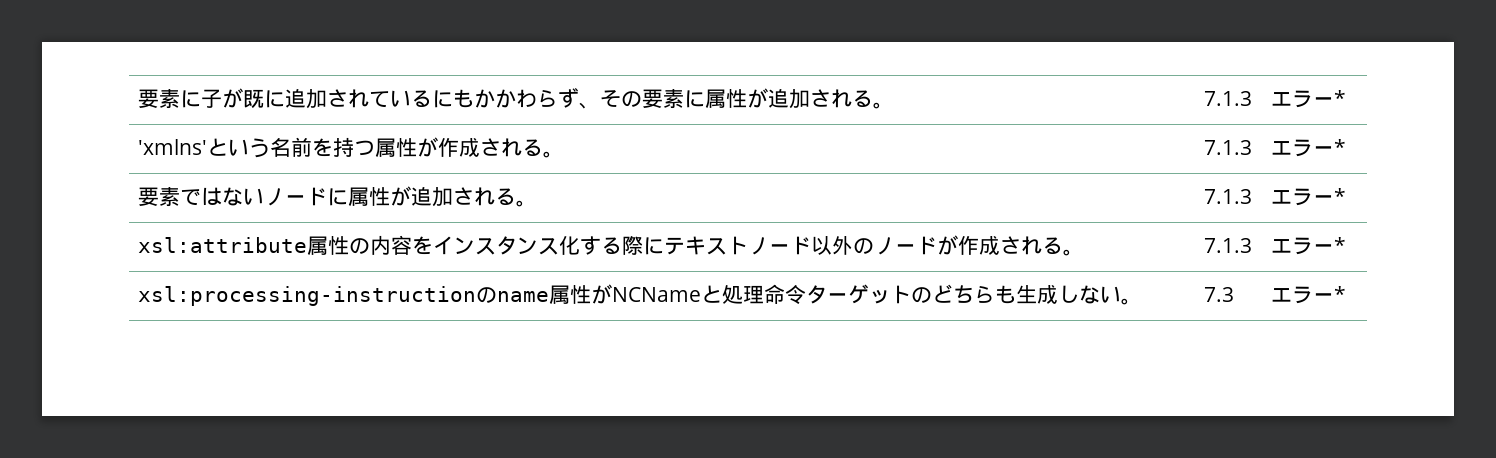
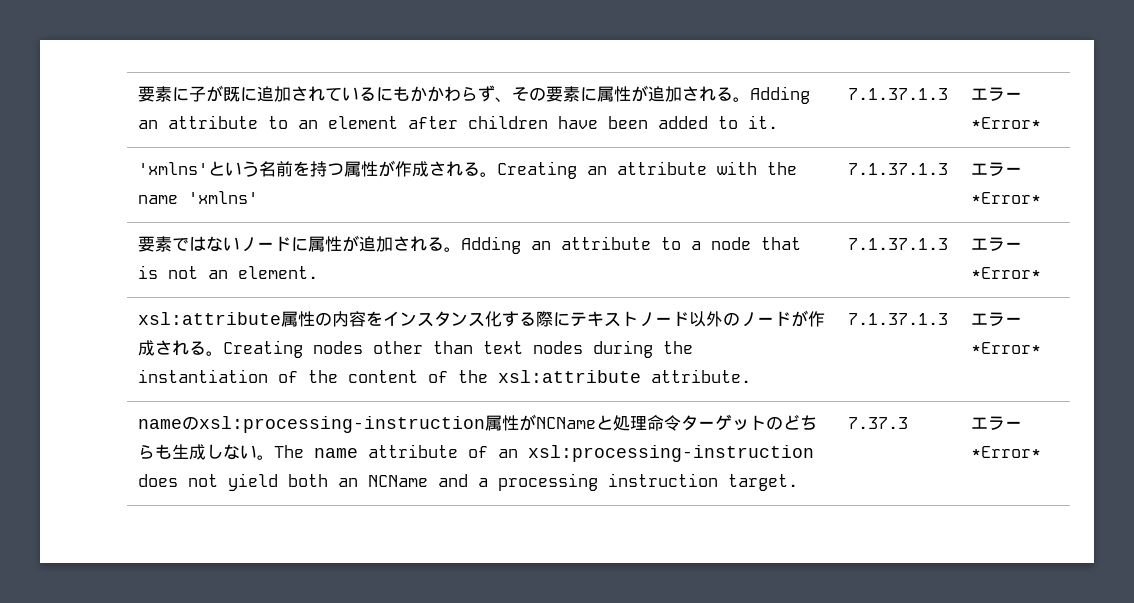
[1204,91,1253,106] [1271,90,1347,108] | 7.1.3 | エラー* -> [750,86,811,104] [138,115,779,129] [848,88,949,100] [971,87,1023,101] [971,117,1042,129] Adding an attribute to an element after children have been added to it. | 7.1.37.1.3 | エラー*Error*
[1204,140,1253,155] [1271,139,1347,157] | 7.1.3 | エラー* -> [497,161,798,179] [138,191,259,204] [848,163,949,175] [971,162,1023,176] [971,192,1042,204] Creating an attribute with the name 'xmlns' | 7.1.37.1.3 | エラー*Error*
[1204,189,1253,204] [1271,188,1347,206] | 7.1.3 | エラー* -> [461,236,802,254] [138,265,319,279] [848,238,949,250] [971,237,1023,251] [971,267,1042,279] Adding an attribute to a node that is not an element. | 7.1.37.1.3 | エラー*Error*
[1204,238,1253,253] [1271,237,1347,255] [138,286,550,306] | 7.1.3 | エラー* // xsl:processing-instructionのname -> [223,340,694,358] [138,369,752,383] [848,313,949,325] [971,312,1023,326] [971,342,1042,354] [138,416,486,433] Creating nodes other than text nodes during the instantiation of the content of the xsl:attribute attribute. | 7.1.37.1.3 | エラー*Error* // nameのxsl:processing-instruction
[1204,287,1235,302] [1271,286,1347,304] | 7.3 | エラー* -> [274,444,815,462] [138,473,799,491] [848,417,909,429] [971,416,1023,430] [971,446,1042,458] The name attribute of an xsl:processing-instruction does not yield both an NCName and a processing instruction target. | 7.37.3 | エラー*Error*

